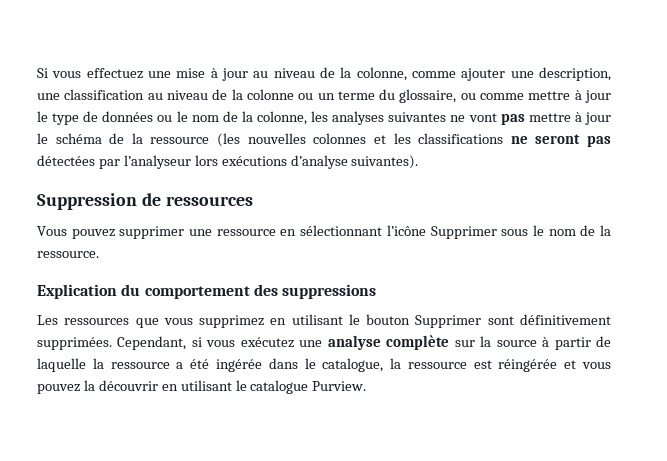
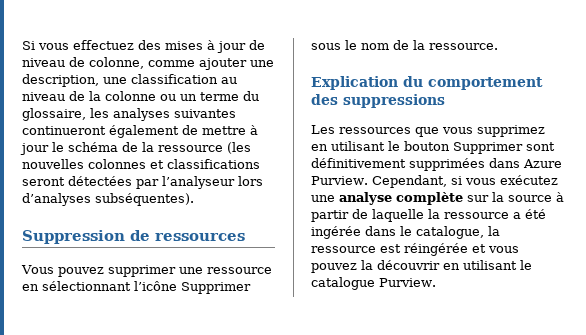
[148,67,352,81] une mise à jour au niveau de la -> [138,40,265,53] [22,57,85,67] des mises à jour de niveau de
[460,90,611,103] [37,111,525,125] ou comme mettre à jour le type de données ou le nom de la colonne, les analyses suivantes ne vont pas -> [90,108,236,121] [22,125,198,138] les analyses suivantes continueront également de
[393,133,612,147] les classifications ne seront pas -> [167,159,260,169] [22,177,65,186] classifications seront
[221,155,419,169] exécutions d’analyse suivantes). -> [22,193,194,206] d’analyses subséquentes).
[37,337,112,350] supprimées. -> [409,158,562,171] [311,176,368,185] supprimées dans Azure Purview.

